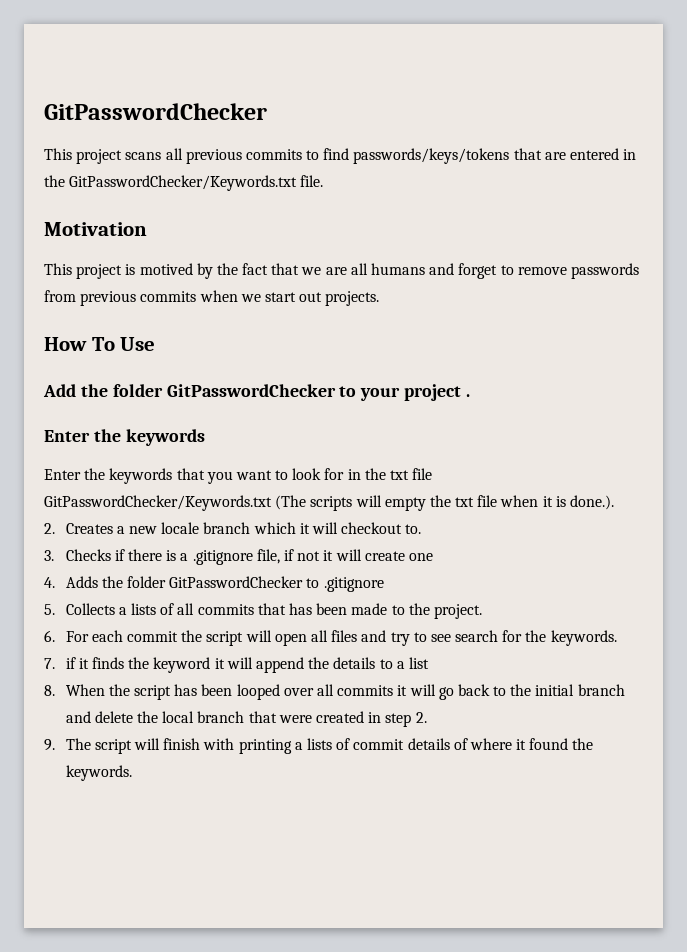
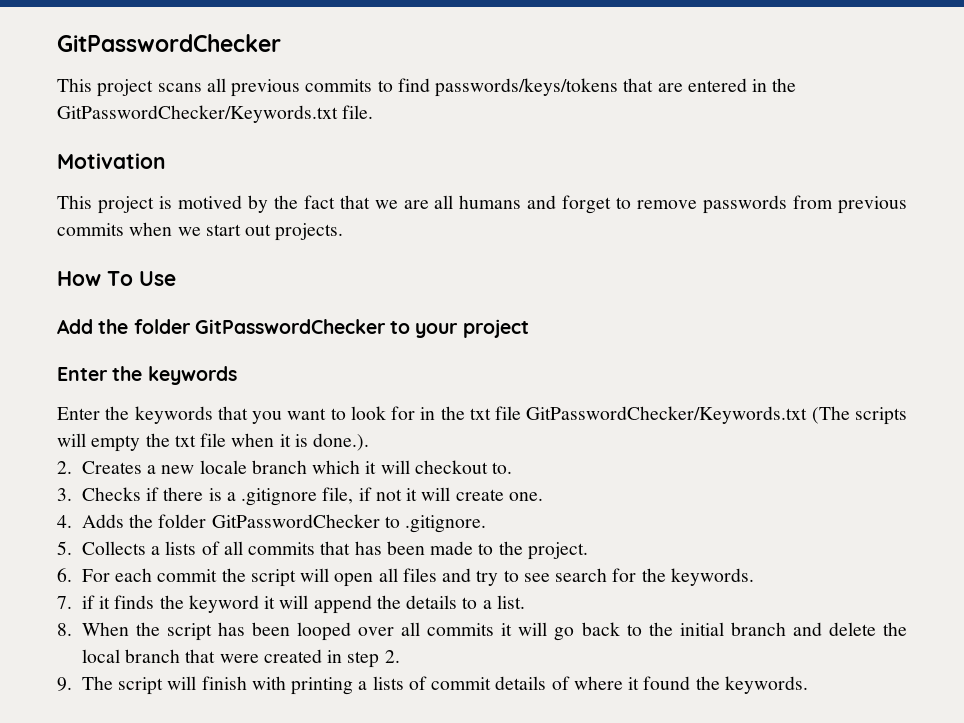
[466,394,471,397] . -> (529, 328) none
[408,553,433,561] one -> [508,492,543,501] one.
[323,577,384,592] .gitignore -> [405,515,487,533] .gitignore.
[408,657,429,669] list -> [496,595,525,609] list.

